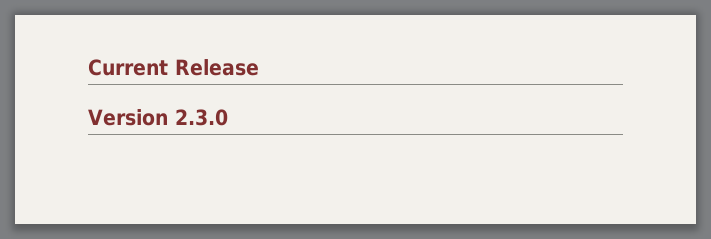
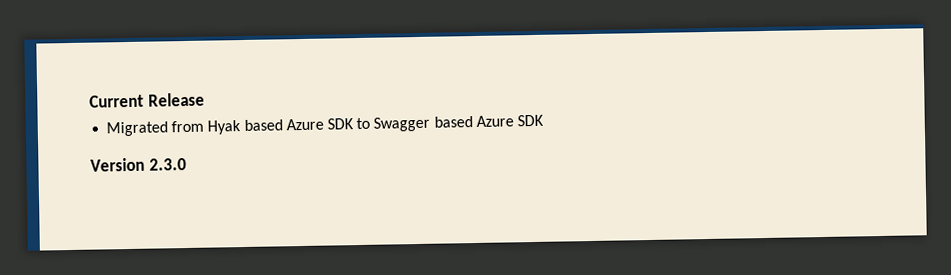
(259, 67) none -> [106,114,544,137] // Migrated from Hyak based Azure SDK to Swagger based Azure SDK

